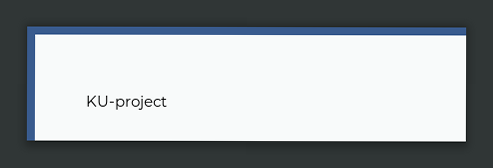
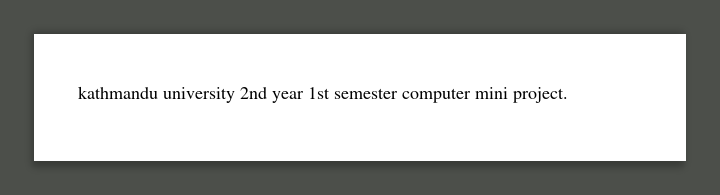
[85,95,167,110] KU-project -> [78,86,568,103] kathmandu university 2nd year 1st semester computer mini project.

